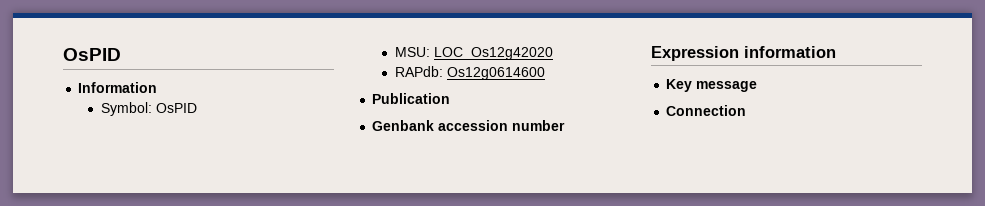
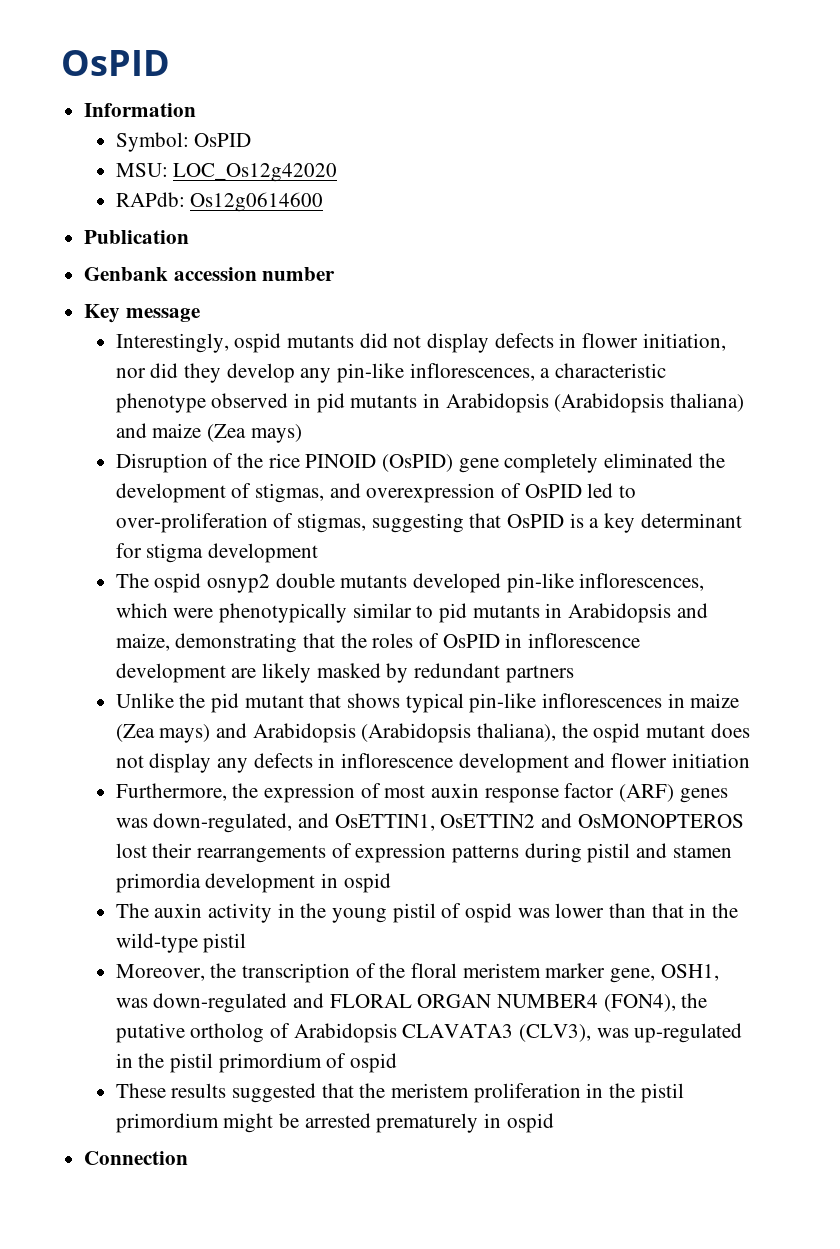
[651,46,836,61] // Expression information -> (336, 274) none
(758, 86) none -> [115,333,726,353] [115,363,666,383] [115,393,744,413] [115,423,302,443] [115,453,725,473] [115,483,636,503] [115,513,742,533] [115,543,318,563] [115,573,705,593] [115,603,708,623] [115,633,640,653] [115,663,574,683] [115,693,740,713] [115,723,750,743] [115,753,750,773] [115,783,728,803] [115,813,744,833] [115,843,732,863] [115,873,391,893] [115,903,738,923] [115,933,247,953] [115,963,719,983] [115,993,708,1013] [115,1023,743,1043] [115,1053,397,1073] [115,1083,684,1103] [115,1113,554,1133] // Interestingly, ospid mutants did not display defects in flower initiation, nor did they develop any pin-like inflorescences, a characteristic phenotype observed in pid mutants in Arabidopsis (Arabidopsis thaliana) and maize (Zea mays) // Disruption of the rice PINOID (OsPID) gene completely eliminated the development of stigmas, and overexpression of OsPID led to over-proliferation of stigmas, suggesting that OsPID is a key determinant for stigma development // The ospid osnyp2 double mutants developed pin-like inflorescences, which were phenotypically similar to pid mutants in Arabidopsis and maize, demonstrating that the roles of OsPID in inflorescence development are likely masked by redundant partners // Unlike the pid mutant that shows typical pin-like inflorescences in maize (Zea mays) and Arabidopsis (Arabidopsis thaliana), the ospid mutant does not display any defects in inflorescence development and flower initiation // Furthermore, the expression of most auxin response factor (ARF) genes was down-regulated, and OsETTIN1, OsETTIN2 and OsMONOPTEROS lost their rearrangements of expression patterns during pistil and stamen primordia development in ospid // The auxin activity in the young pistil of ospid was lower than that in the wild-type pistil // Moreover, the transcription of the floral meristem marker gene, OSH1, was down-regulated and FLORAL ORGAN NUMBER4 (FON4), the putative ortholog of Arabidopsis CLAVATA3 (CLV3), was up-regulated in the pistil primordium of ospid // These results suggested that the meristem proliferation in the pistil primordium might be arrested prematurely in ospid

